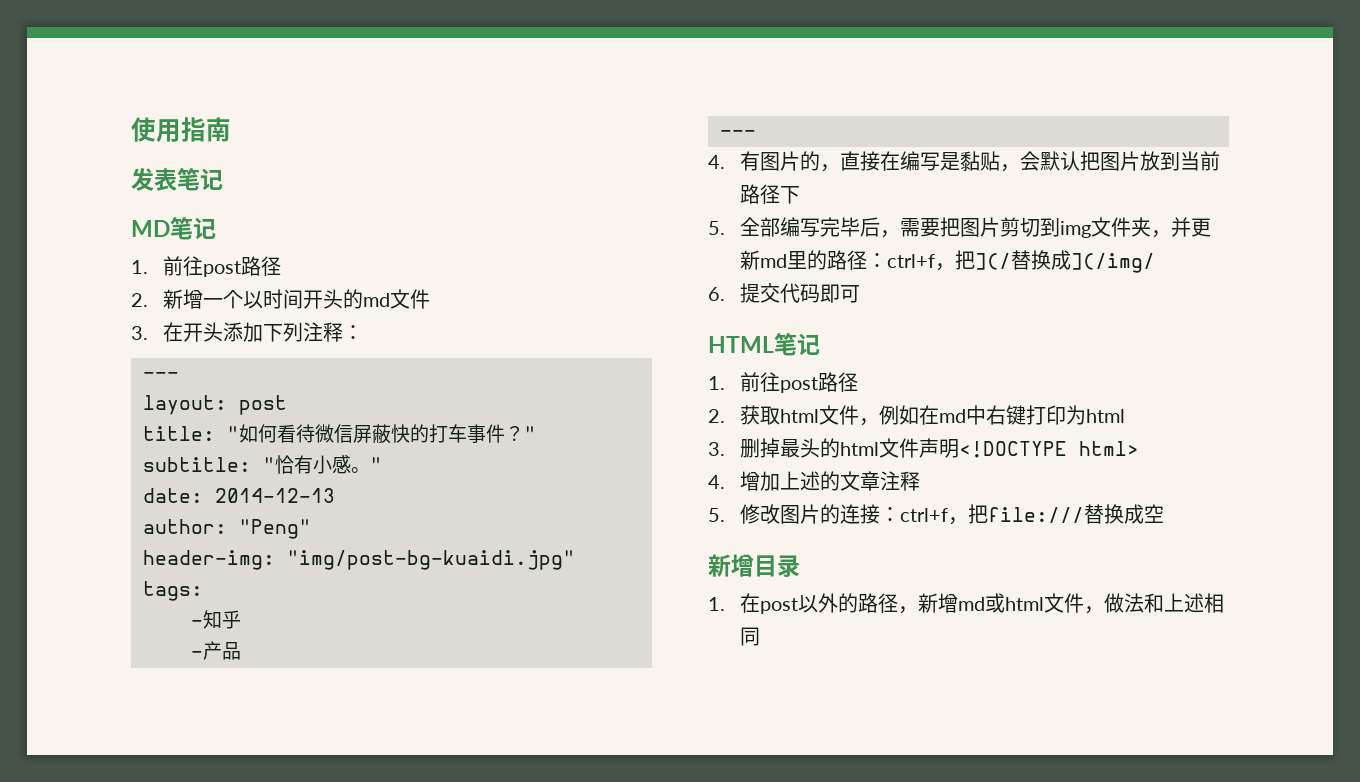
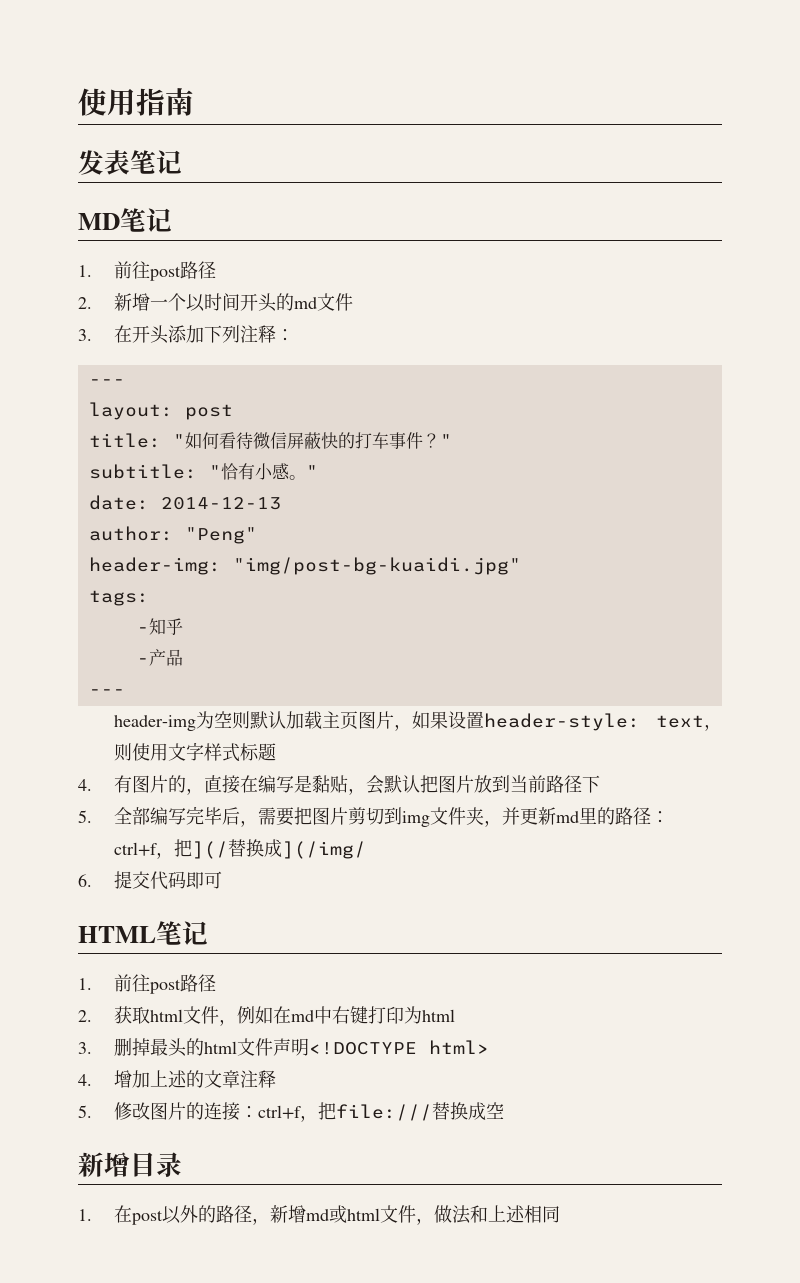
(756, 133) none -> [113,711,722,731] [113,742,276,762] // header-img为空则默认加载主页图片，如果设置header-style: text，则使用文字样式标题

